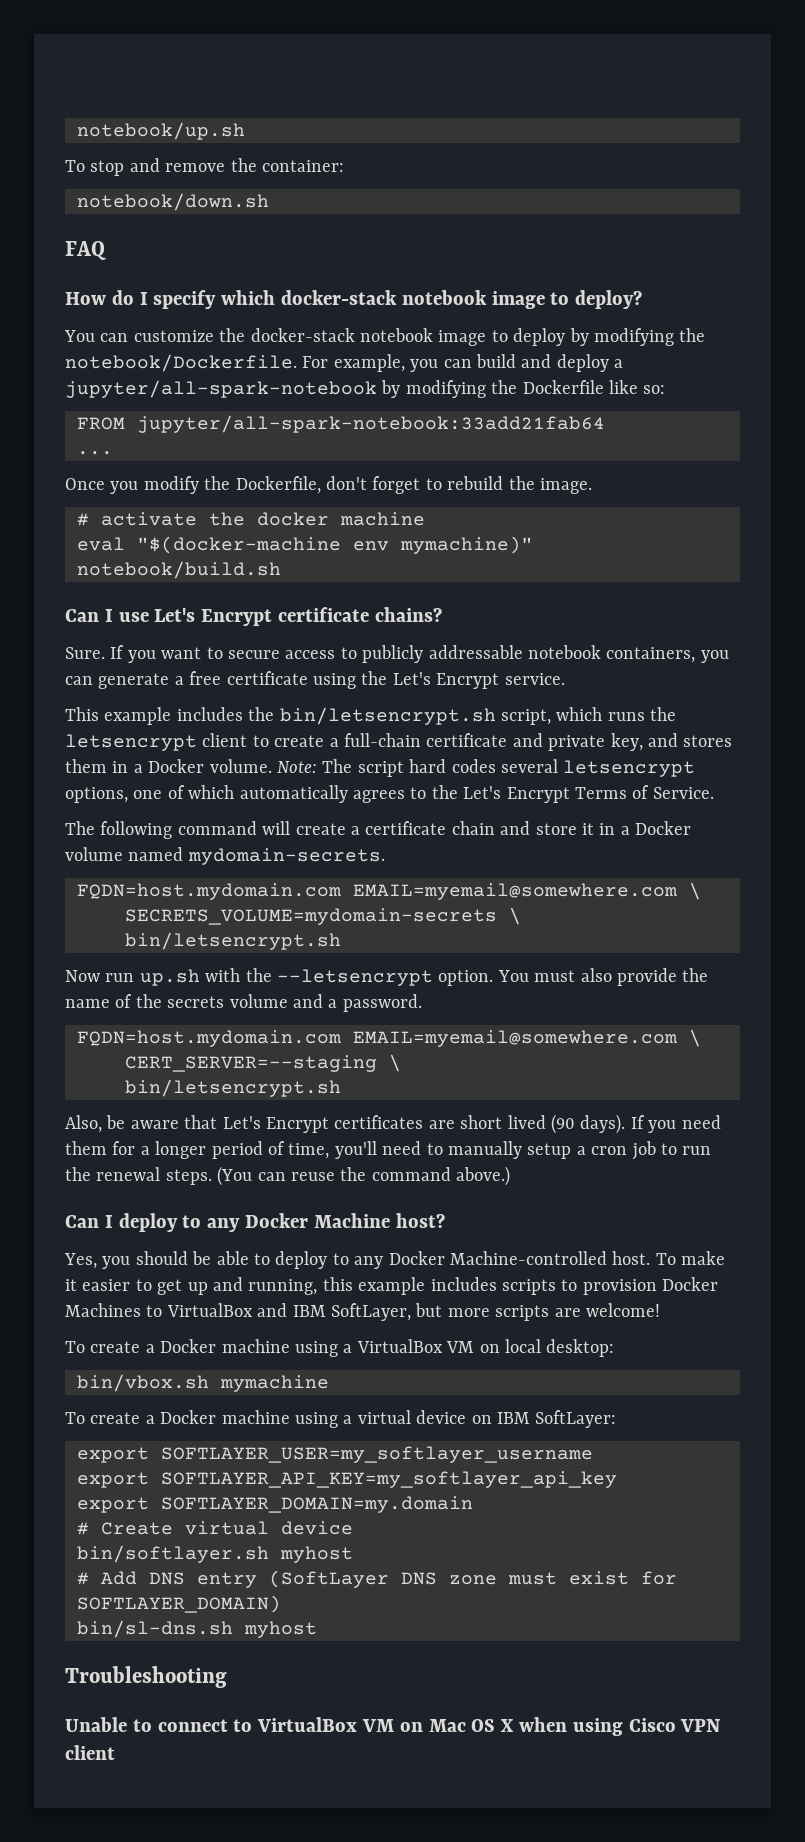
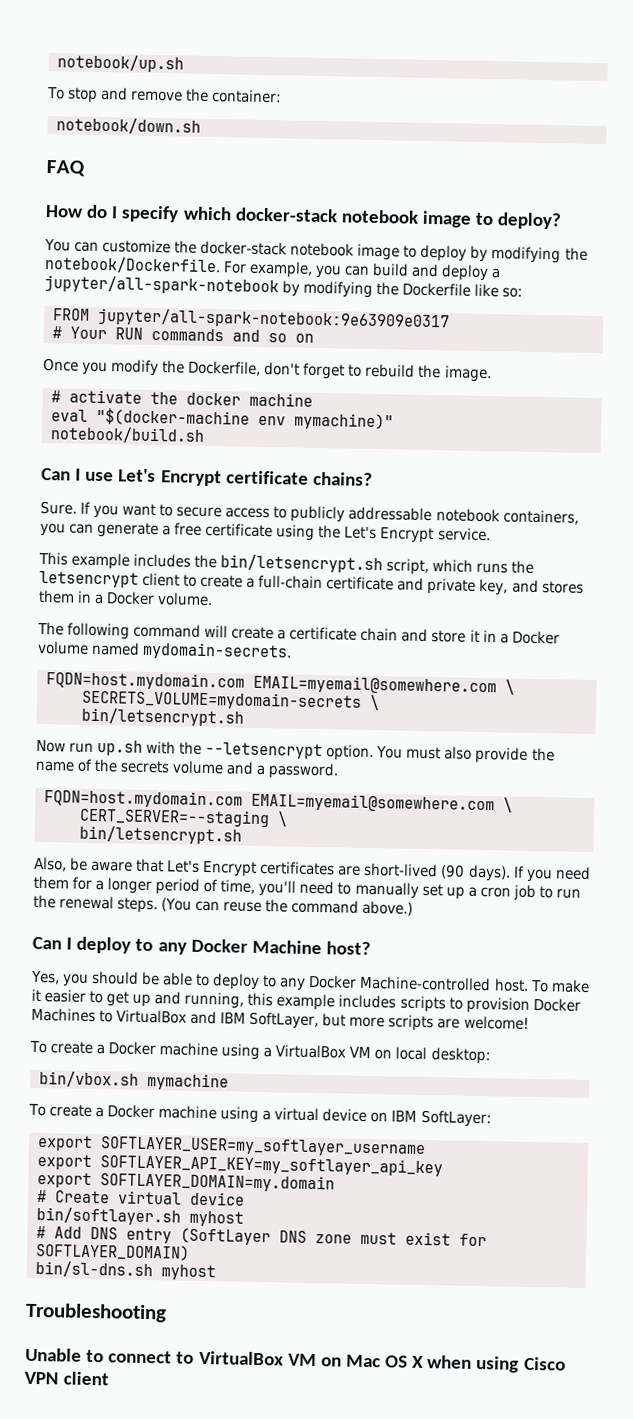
[137,415,605,433] [77,451,113,455] jupyter/all-spark-notebook:33add21fab64 // ... -> [97,307,450,331] [52,326,314,343] jupyter/all-spark-notebook:9e63909e0317 // # Your RUN commands and so on
[277,759,696,777] [65,785,714,803] Note: The script hard codes several letsencrypt options, one of which automatically agrees to the Let's Encrypt Terms of Service. -> (214, 599) none
[460,1115,546,1129] short lived -> [363,862,439,878] short-lived
[527,1143,572,1159] setup -> [421,883,465,900] set up

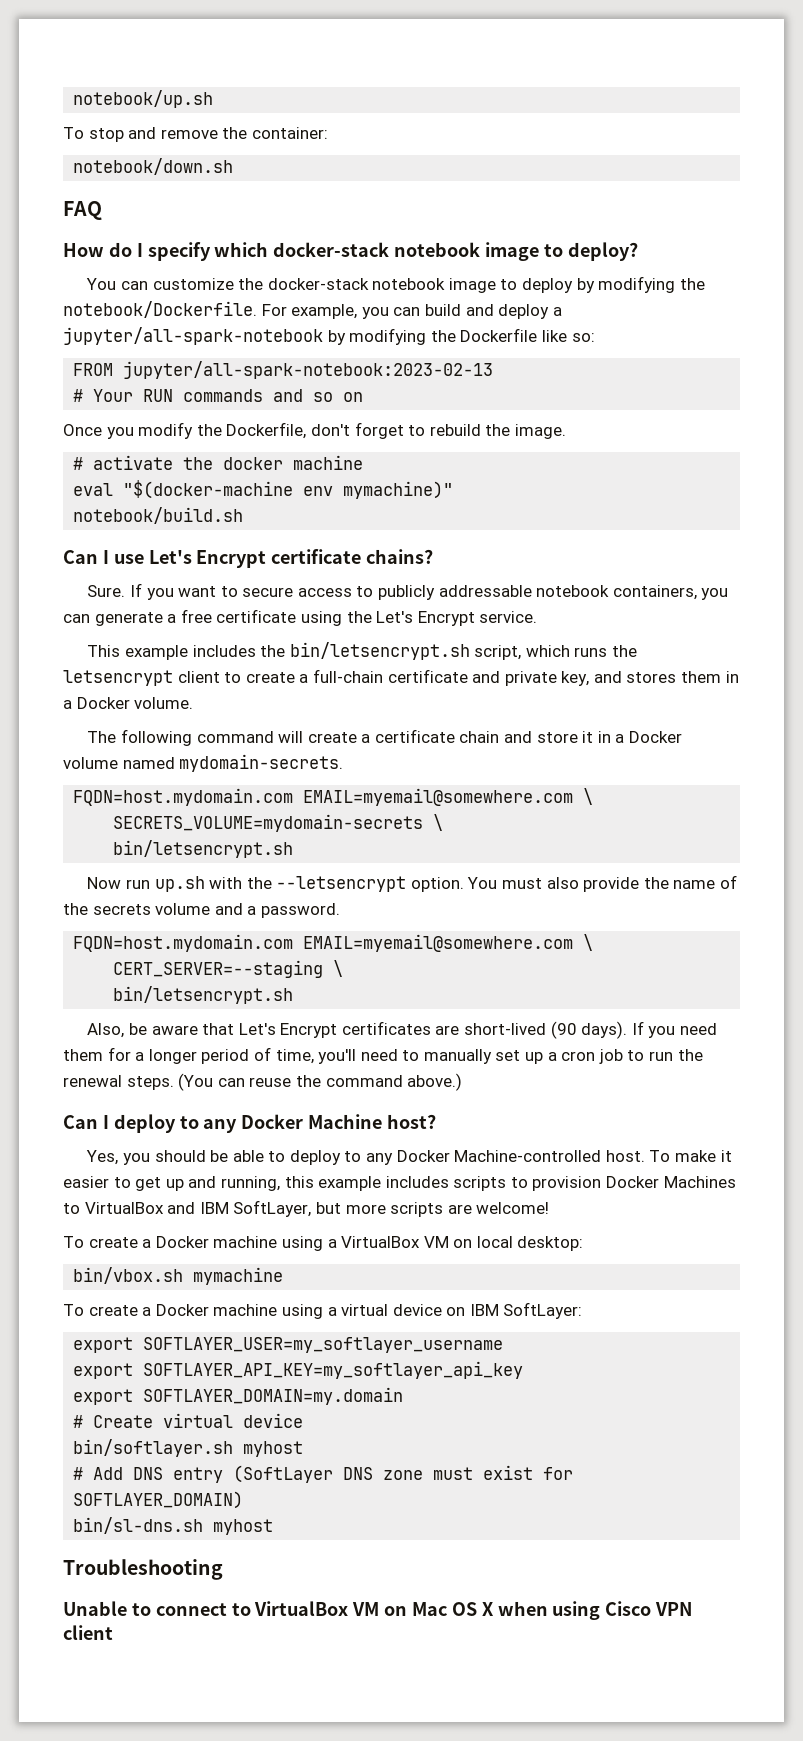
[97,307,450,331] jupyter/all-spark-notebook:9e63909e0317 -> [123,361,494,379] jupyter/all-spark-notebook:2023-02-13

